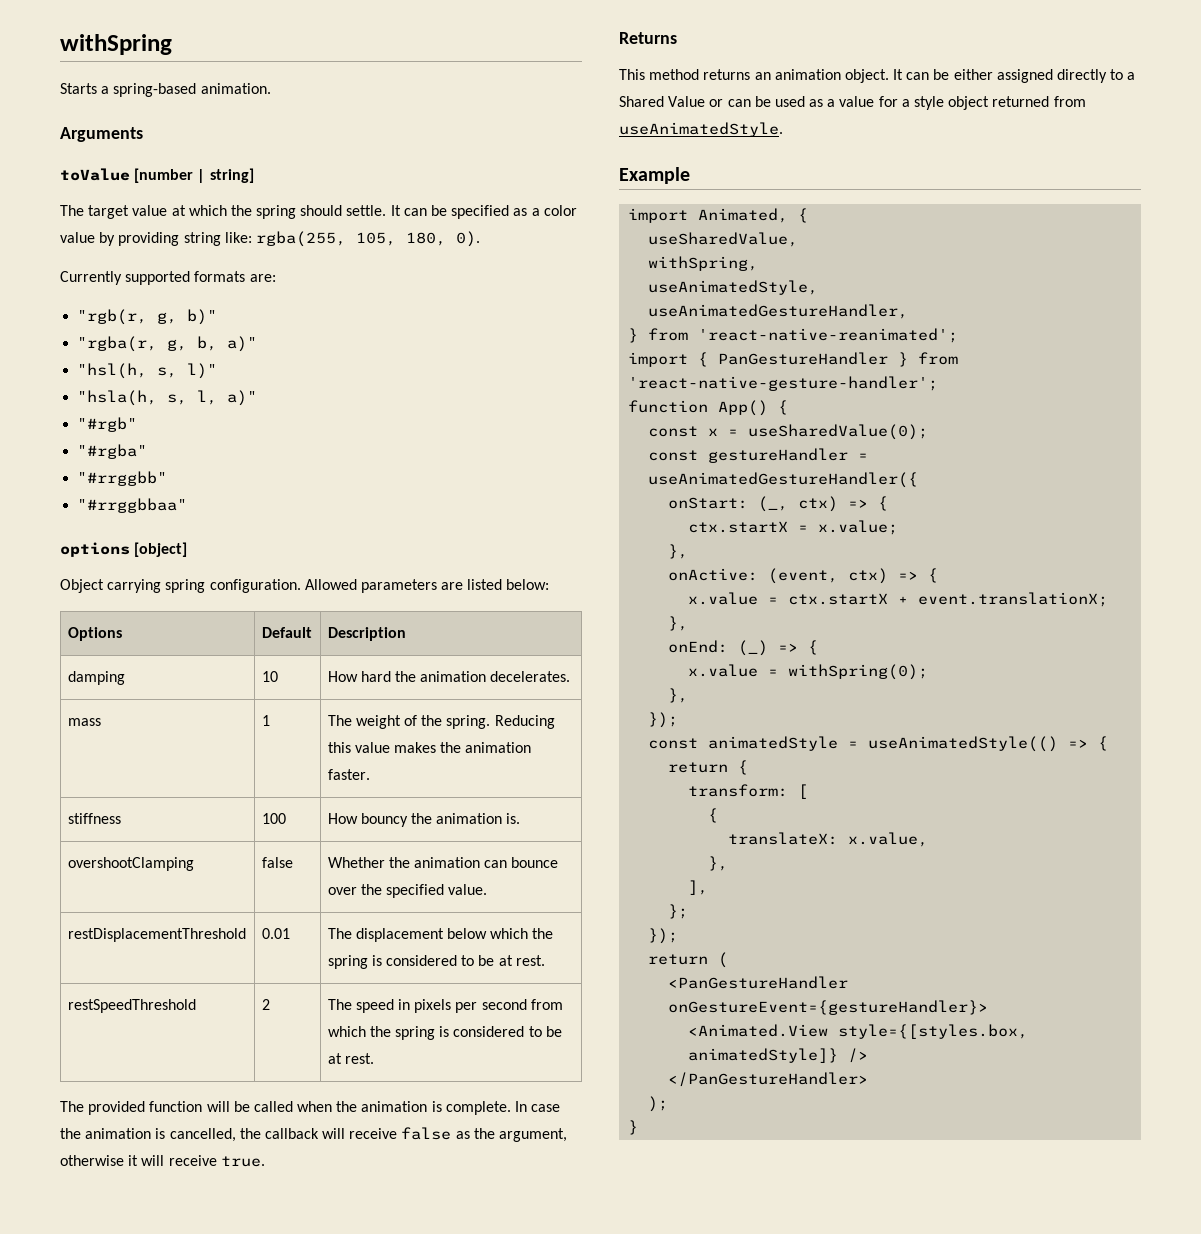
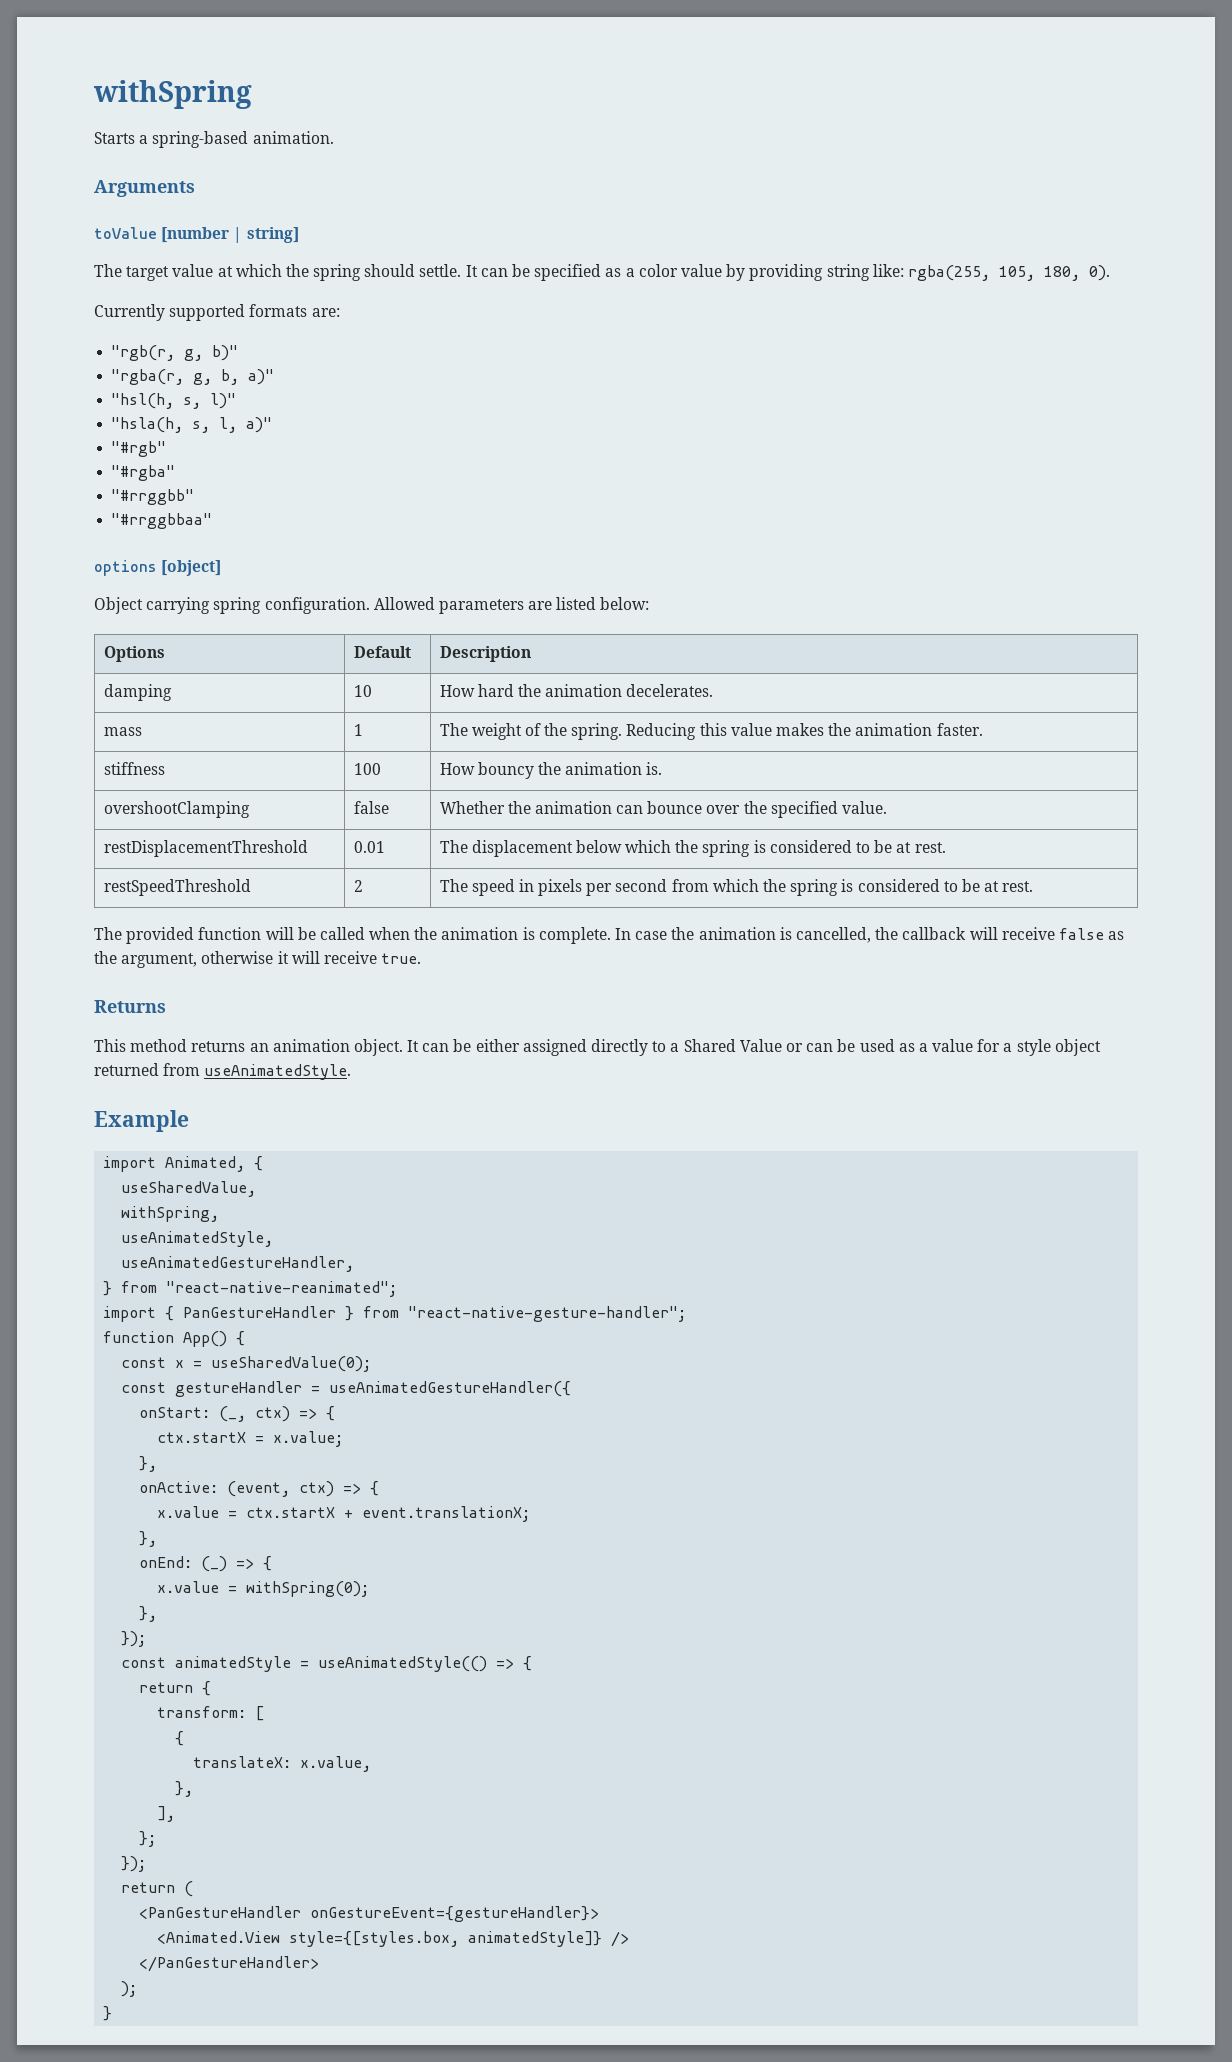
[698,328,959,343] 'react-native-reanimated'; -> [166,1281,398,1297] "react-native-reanimated";
[628,376,939,391] 'react-native-gesture-handler'; -> [408,1306,687,1322] "react-native-gesture-handler";

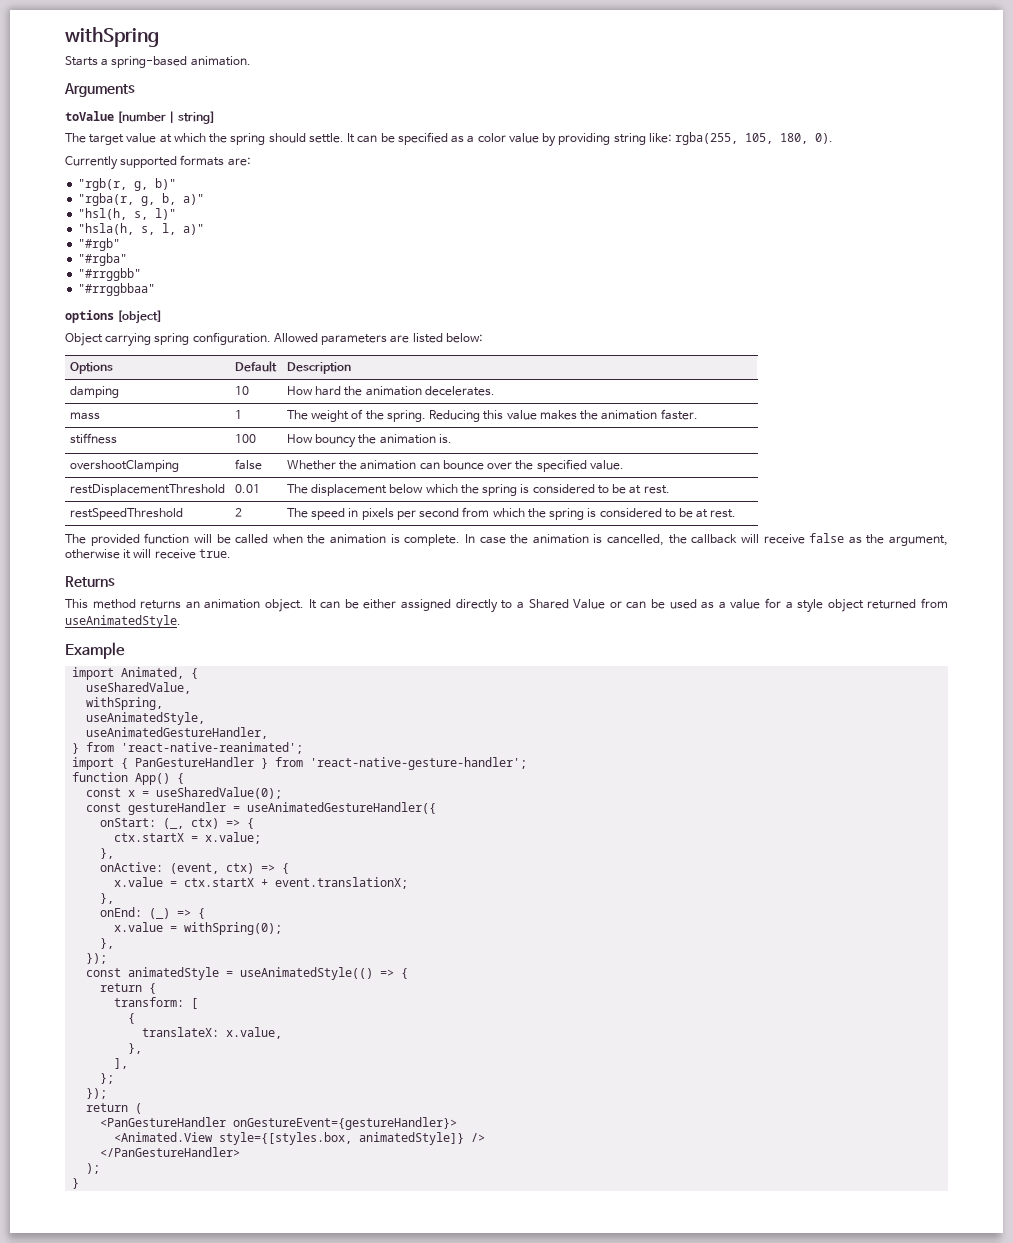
[166,1281,398,1297] "react-native-reanimated"; -> [121,742,304,754] 'react-native-reanimated';
[408,1306,687,1322] "react-native-gesture-handler"; -> [310,757,528,770] 'react-native-gesture-handler';

